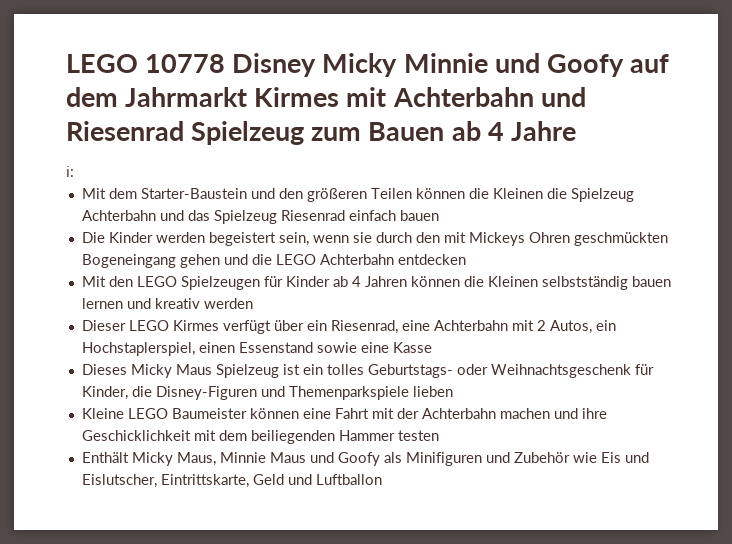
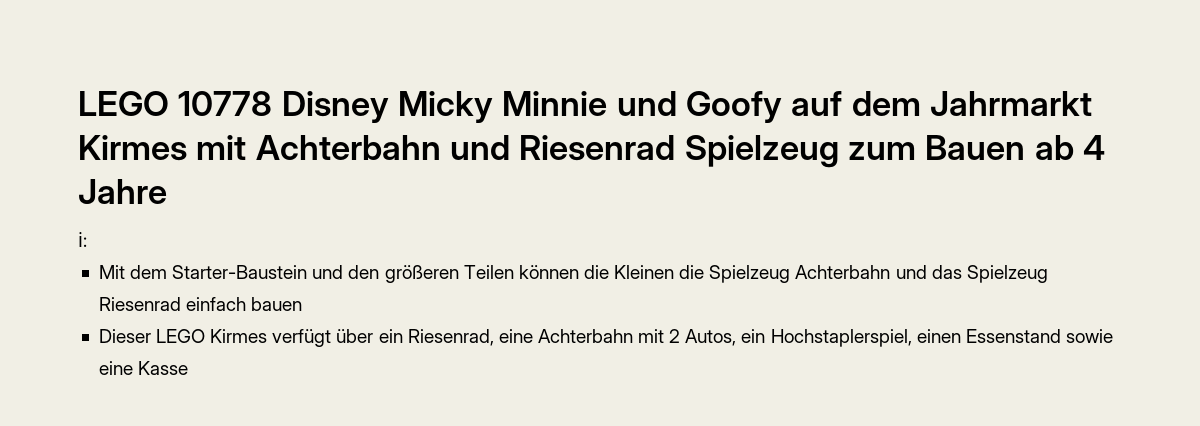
[81,232,668,246] [81,254,466,268] [81,276,671,290] [81,298,253,309] // Die Kinder werden begeistert sein, wenn sie durch den mit Mickeys Ohren geschmückten Bogeneingang gehen und die LEGO Achterbahn entdecken // Mit den LEGO Spielzeugen für Kinder ab 4 Jahren können die Kleinen selbstständig bauen lernen und kreativ werden -> (303, 304) none
[81,364,654,378] [81,386,453,400] [81,408,607,419] [81,430,439,444] [81,452,649,466] [81,474,382,488] // Dieses Micky Maus Spielzeug ist ein tolles Geburtstags- oder Weihnachtsgeschenk für Kinder, die Disney-Figuren und Themenparkspiele lieben // Kleine LEGO Baumeister können eine Fahrt mit der Achterbahn machen und ihre Geschicklichkeit mit dem beiliegenden Hammer testen // Enthält Micky Maus, Minnie Maus und Goofy als Minifiguren und Zubehör wie Eis und Eislutscher, Eintrittskarte, Geld und Luftballon -> (189, 368) none

